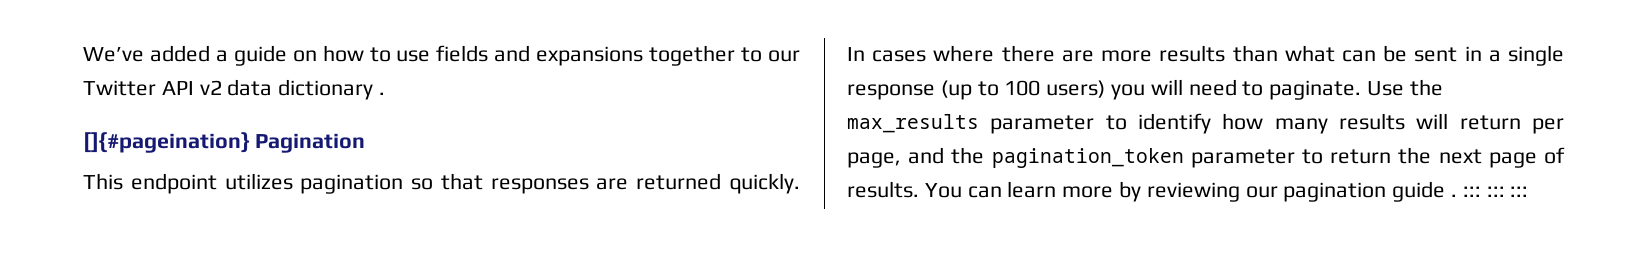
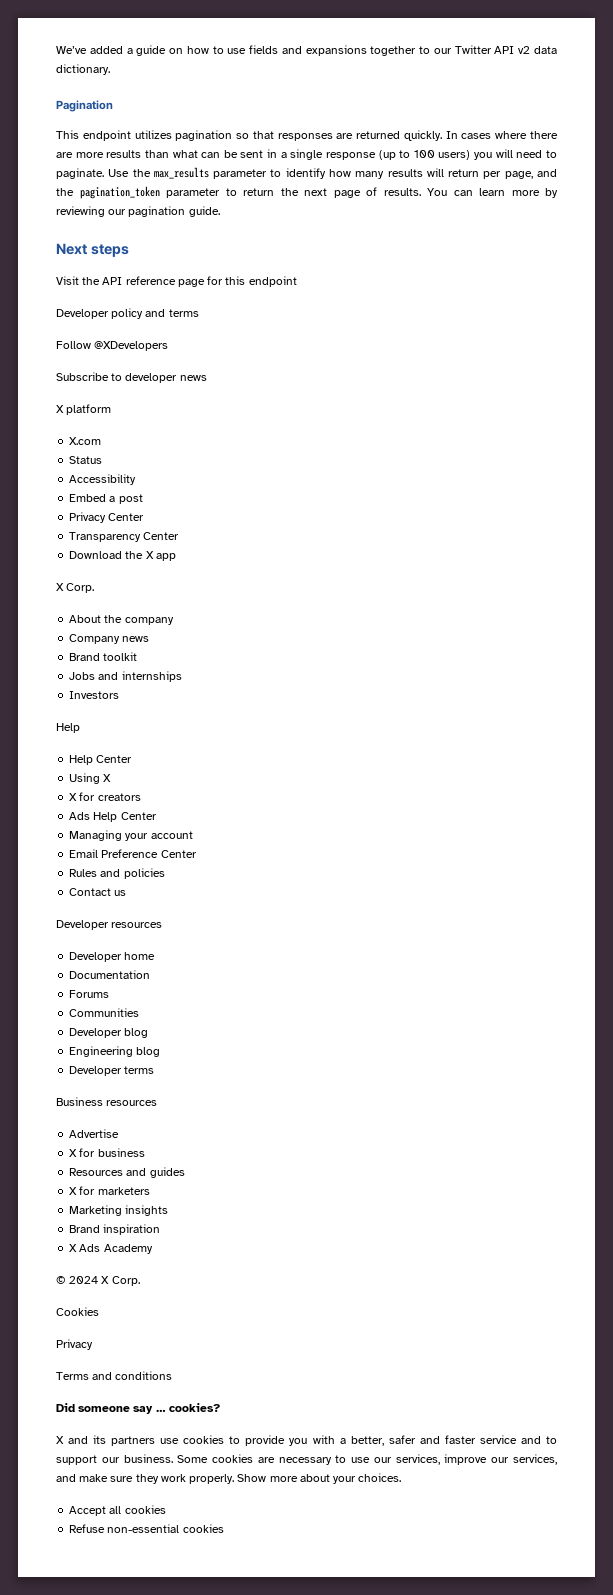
[278,79,386,100] [83,132,250,153] dictionary . // []{#pageination} -> [56,64,110,75] dictionary. //
[1392,181,1529,202] guide . ::: ::: ::: -> [188,206,220,217] [56,243,129,257] [56,276,297,287] [56,308,199,319] [56,341,169,351] [56,372,207,383] [56,404,112,415] [69,437,102,445] [69,456,103,464] [69,474,137,485] [69,494,143,504] [69,512,145,523] [69,532,180,542] [69,551,176,561] [56,583,95,593] [69,615,174,625] [69,634,150,644] [69,652,138,661] [69,671,182,682] [69,691,120,699] [56,723,80,733] [69,755,133,765] [69,773,112,784] [69,792,141,801] [69,812,157,822] [69,830,193,841] [69,849,197,858] [69,868,165,879] [69,888,127,896] [56,920,163,930] [69,952,156,962] [69,970,151,979] [69,990,110,998] [69,1008,140,1017] [69,1028,149,1038] [69,1046,161,1057] [69,1066,155,1076] [56,1097,158,1106] [69,1129,120,1138] [69,1148,145,1157] [69,1167,185,1178] [69,1186,150,1195] [69,1205,169,1216] [69,1224,161,1235] [69,1244,153,1254] [56,1276,140,1286] [56,1307,99,1316] [56,1339,93,1350] [56,1371,173,1380] [56,1403,220,1414] [56,1435,557,1446] [56,1454,557,1465] [56,1473,402,1484] [69,1505,166,1516] [69,1524,224,1533] guide. // Next steps // Visit the API reference page for this endpoint // Developer policy and terms // Follow @XDevelopers // Subscribe to developer news // X platform // X.com // Status // Accessibility // Embed a post // Privacy Center // Transparency Center // Download the X app // X Corp. // About the company // Company news // Brand toolkit // Jobs and internships // Investors // Help // Help Center // Using X // X for creators // Ads Help Center // Managing your account // Email Preference Center // Rules and policies // Contact us // Developer resources // Developer home // Documentation // Forums // Communities // Developer blog // Engineering blog // Developer terms // Business resources // Advertise // X for business // Resources and guides // X for marketers // Marketing insights // Brand inspiration // X Ads Academy // © 2024 X Corp. // Cookies // Privacy // Terms and conditions // Did someone say … cookies? // X and its partners use cookies to provide you with a better, safer and faster service and to support our business. Some cookies are necessary to use our services, improve our services, and make sure they work properly. Show more about your choices. // Accept all cookies // Refuse non-essential cookies

